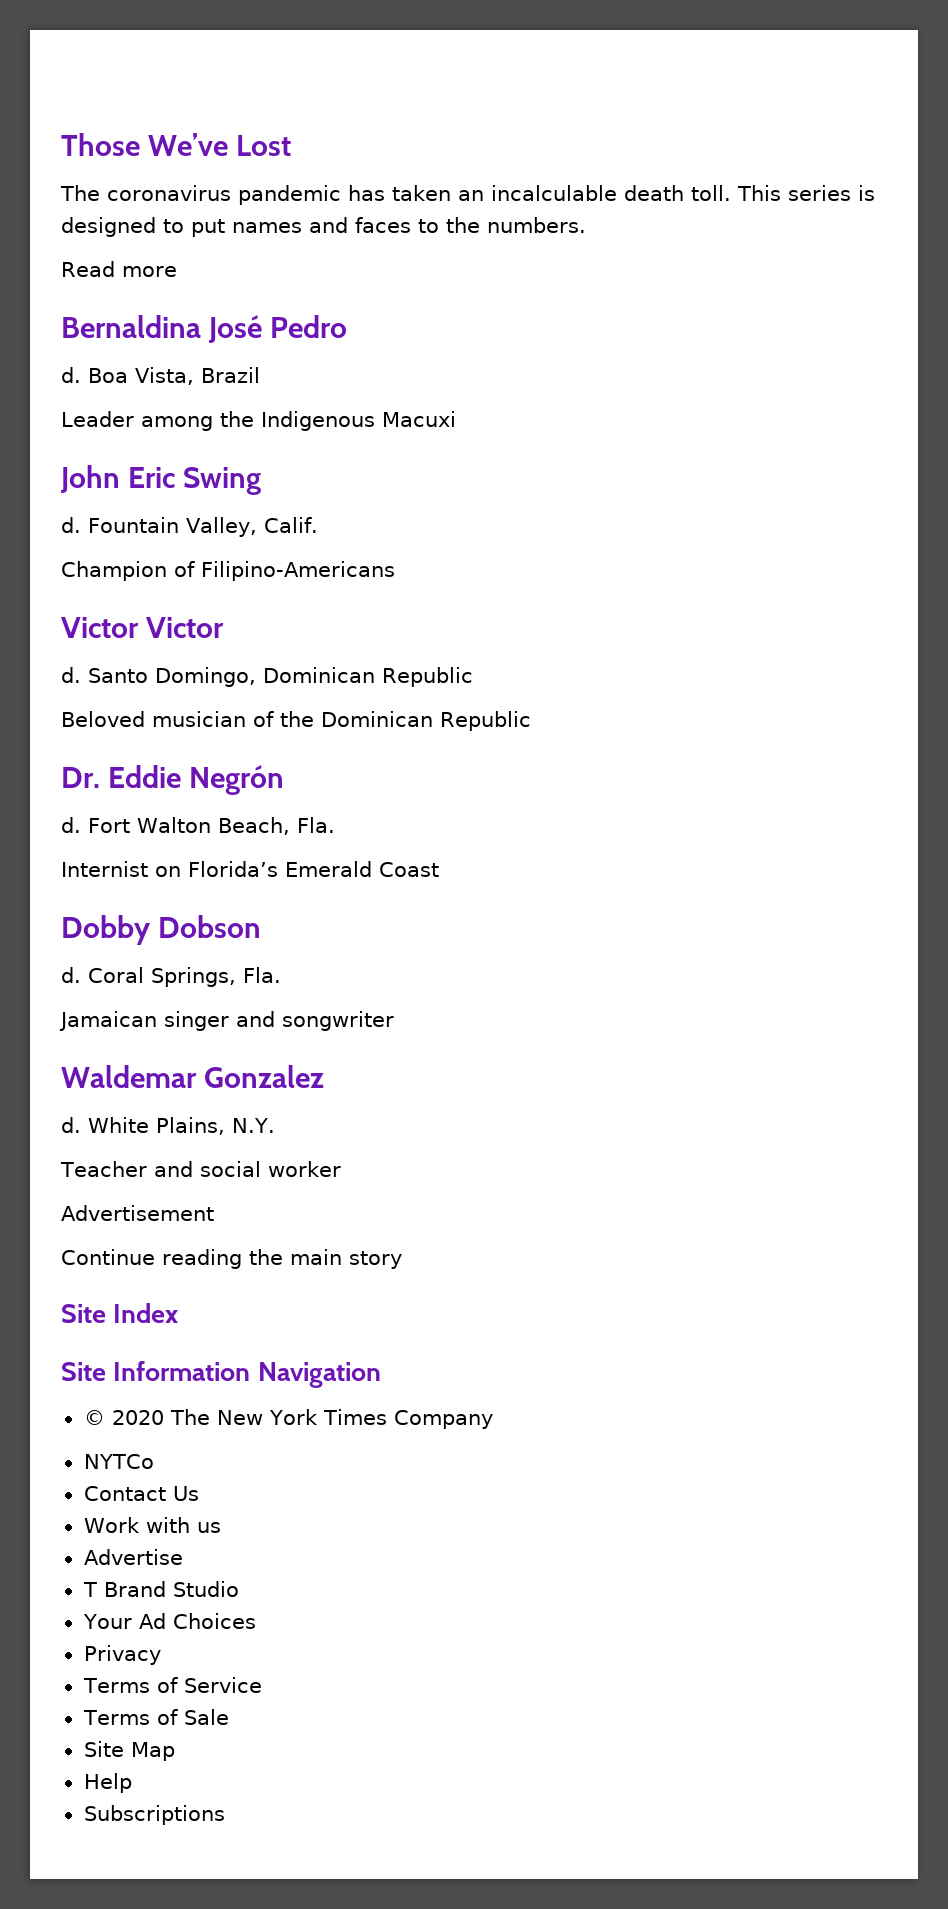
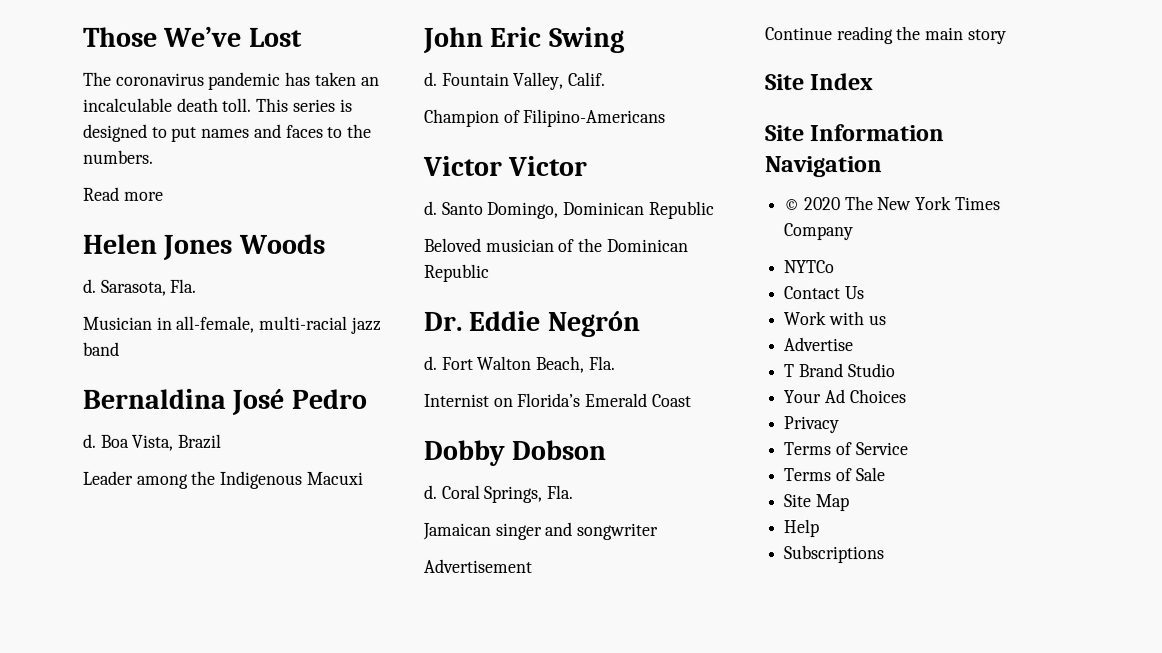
(177, 271) none -> [83,233,326,261] [83,278,198,296] [82,315,382,334] [82,341,119,356] // Helen Jones Woods // d. Sarasota, Fla. // Musician in all-female, multi-racial jazz band
[61,1065,325,1088] [61,1117,275,1135] [60,1161,341,1177] // Waldemar Gonzalez // d. White Plains, N.Y. // Teacher and social worker -> (659, 531) none

